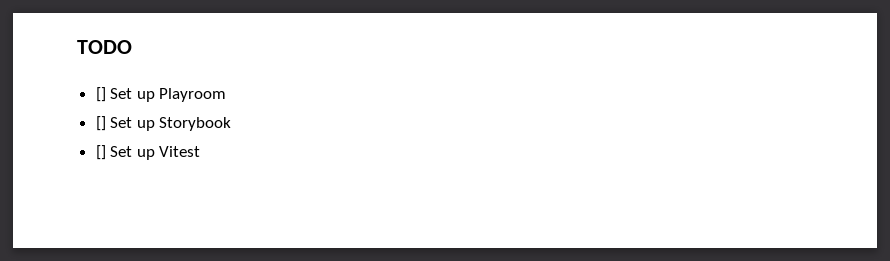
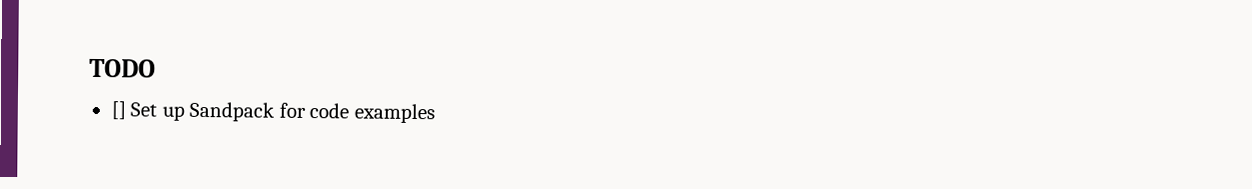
[159,88,227,102] [95,116,232,131] [95,145,201,160] Playroom // [] Set up Storybook // [] Set up Vitest -> [189,101,435,124] Sandpack for code examples

